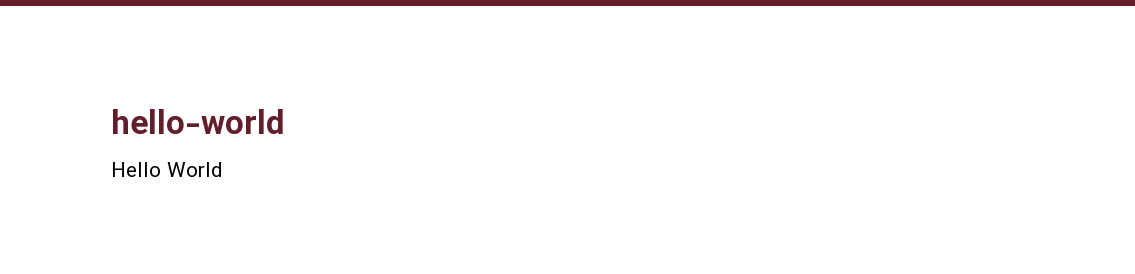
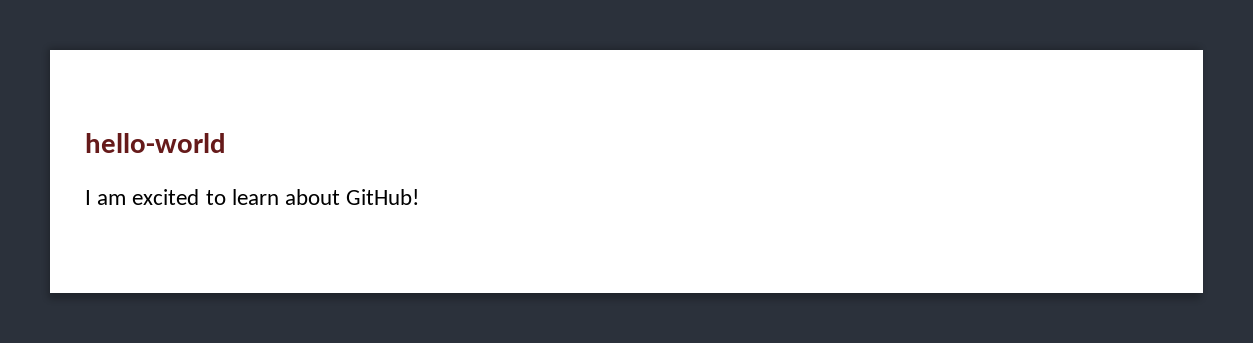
[111,162,223,177] Hello World -> [85,189,420,205] I am excited to learn about GitHub!

